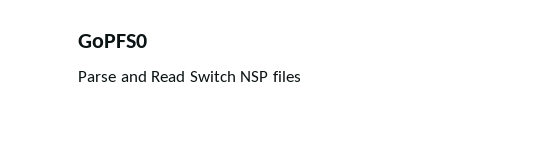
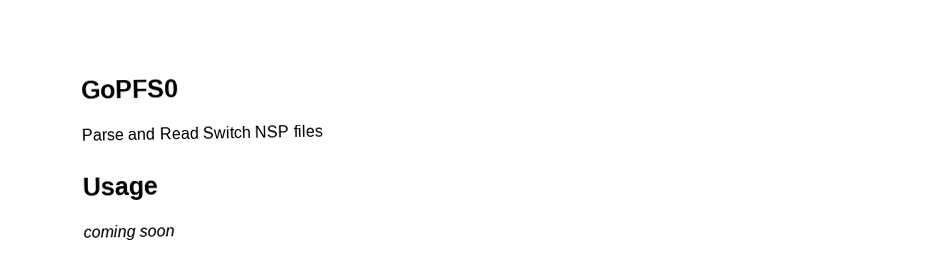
(301, 76) none -> [82,176,159,201] [83,224,176,241] // Usage // coming soon

